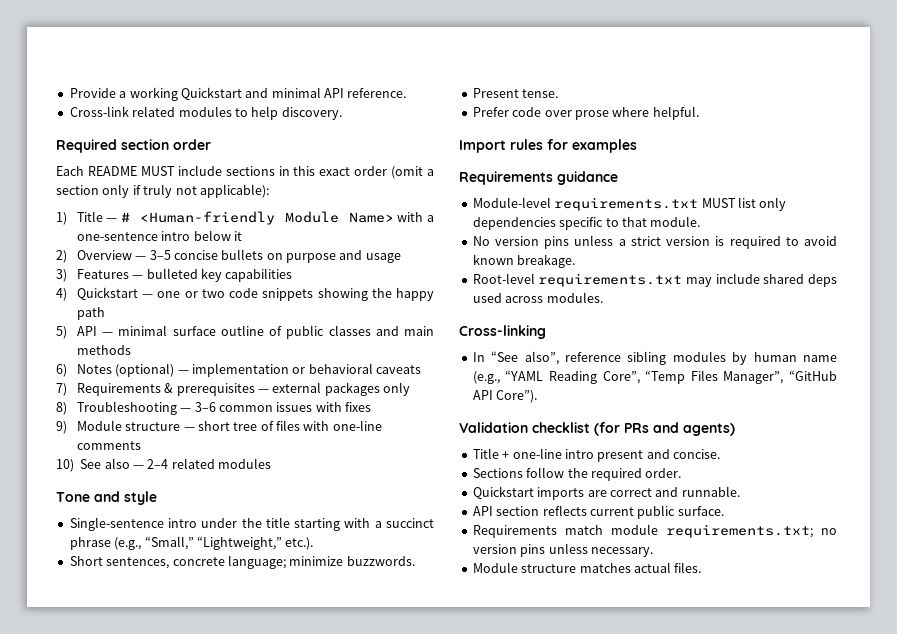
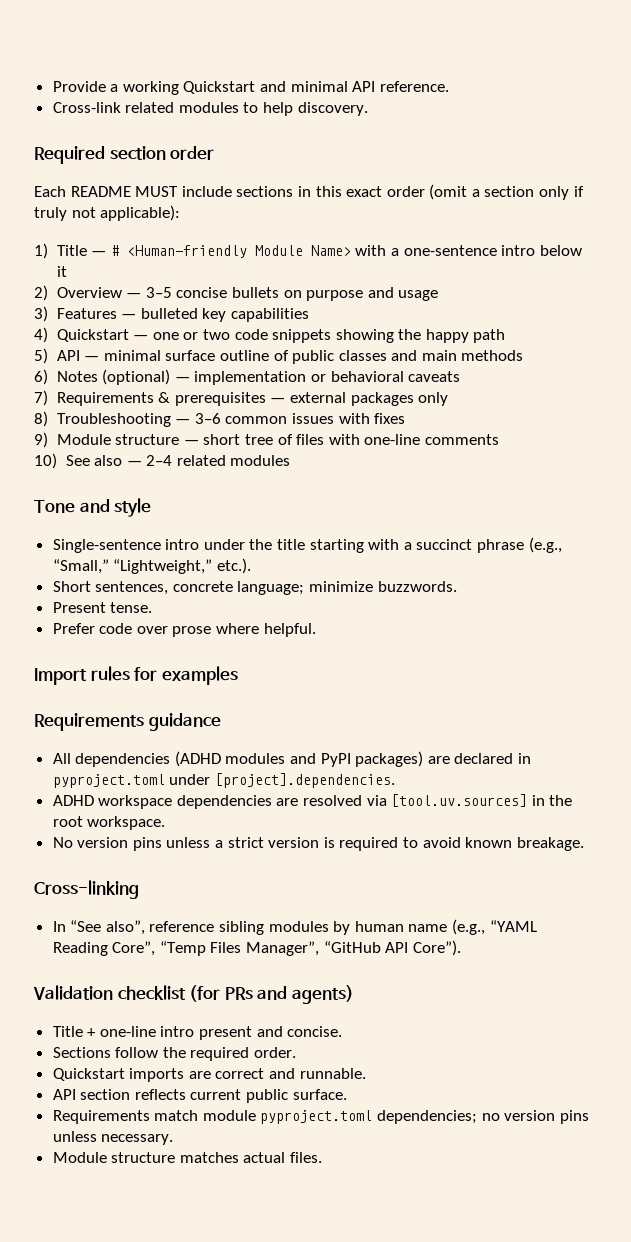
[472,197,787,211] [472,216,701,230] Module-level requirements.txt MUST list only dependencies specific to that module. -> [52,751,532,767] [52,773,395,788] [52,794,573,809] [52,816,166,830] All dependencies (ADHD modules and PyPI packages) are declared in pyproject.toml under [project].dependencies. // ADHD workspace dependencies are resolved via [tool.uv.sources] in the root workspace.
[472,273,837,287] [472,292,603,303] // Root-level requirements.txt may include shared deps used across modules. -> (584, 844) none
[665,524,813,538] requirements.txt; -> [260,1110,478,1124] pyproject.toml dependencies;

